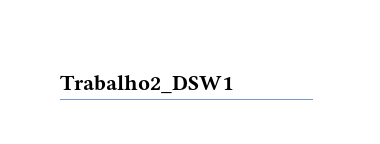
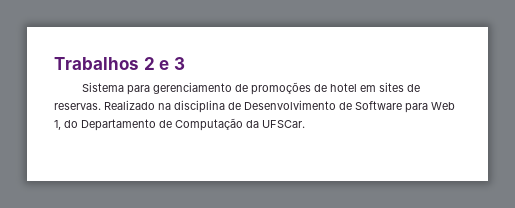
[60,75,233,94] Trabalho2_DSW1 -> [54,57,185,70] [82,82,421,95] [54,100,455,113] [54,118,305,131] Trabalhos 2 e 3 // Sistema para gerenciamento de promoções de hotel em sites de reservas. Realizado na disciplina de Desenvolvimento de Software para Web 1, do Departamento de Computação da UFSCar.

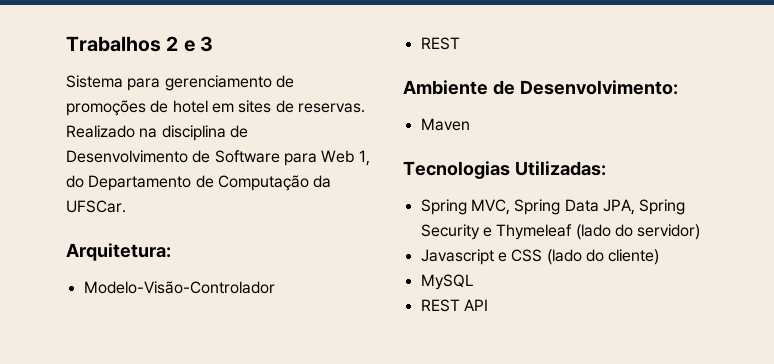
(305, 124) none -> [66,243,171,261] [83,281,275,294] [420,37,460,50] [403,80,678,95] [420,118,470,131] [403,161,606,179] [420,199,686,215] [420,224,701,240] [420,249,660,265] [420,274,474,290] [420,299,488,312] // Arquitetura: // Modelo-Visão-Controlador // REST // Ambiente de Desenvolvimento: // Maven // Tecnologias Utilizadas: // Spring MVC, Spring Data JPA, Spring Security e Thymeleaf (lado do servidor) // Javascript e CSS (lado do cliente) // MySQL // REST API

